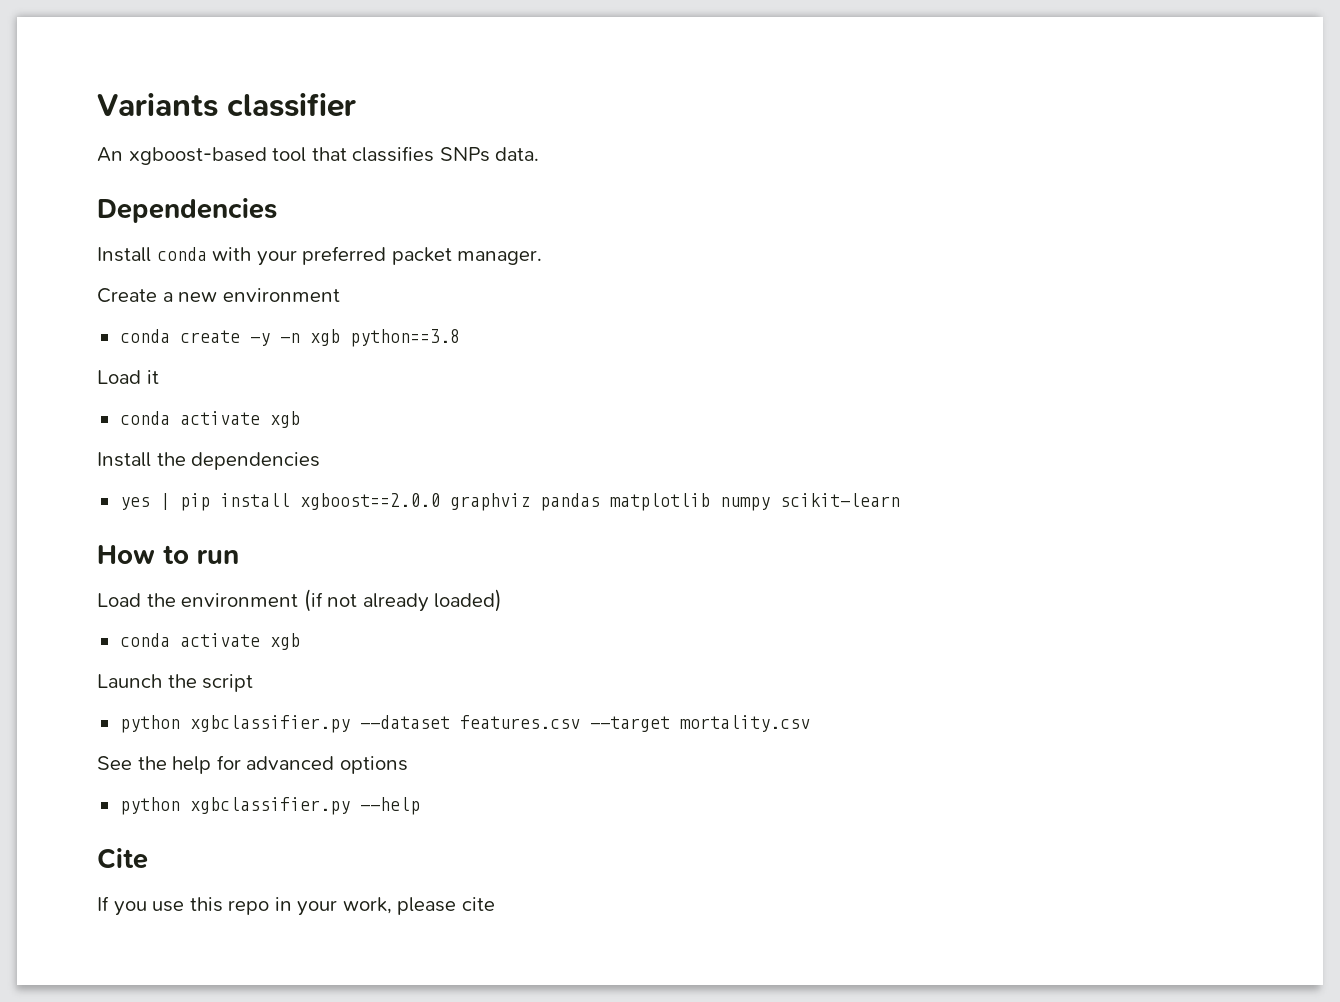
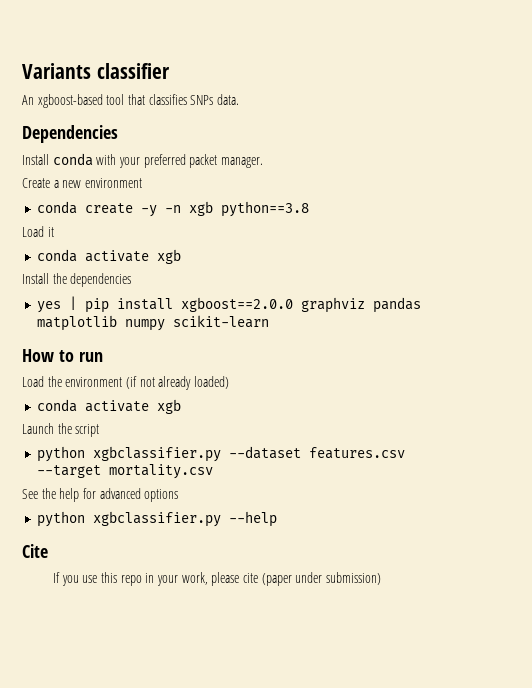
(495, 904) none -> [261,572,381,586] (paper under submission)

